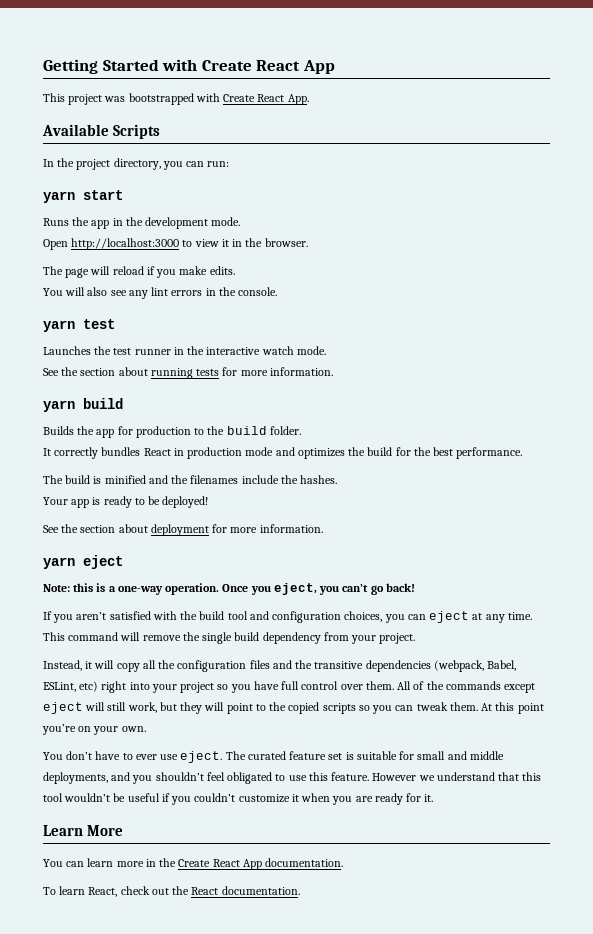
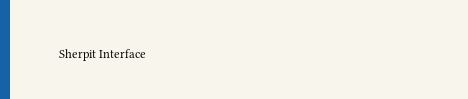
[43,59,335,74] [43,93,309,105] [42,124,161,139] [43,158,230,170] [43,190,123,203] [43,217,241,229] [43,238,308,250] [43,266,235,278] [43,287,278,299] [43,319,115,332] [43,346,326,355] [43,367,333,379] [43,398,123,412] [43,426,301,438] [43,447,523,459] [43,475,338,484] [43,496,209,508] [43,524,323,536] [43,555,123,569] [43,583,415,595] [43,611,532,623] [43,632,416,644] [43,660,517,672] [43,681,536,693] [43,702,544,714] [42,724,146,735] [43,751,504,763] [43,772,542,784] [43,793,434,805] [43,825,124,836] [43,858,344,870] [43,886,300,897] Getting Started with Create React App // This project was bootstrapped with Create React App. // Available Scripts // In the project directory, you can run: // yarn start // Runs the app in the development mode. // Open http://localhost:3000 to view it in the browser. // The page will reload if you make edits. // You will also see any lint errors in the console. // yarn test // Launches the test runner in the interactive watch mode. // See the section about running tests for more information. // yarn build // Builds the app for production to the build folder. // It correctly bundles React in production mode and optimizes the build for the best performance. // The build is minified and the filenames include the hashes. // Your app is ready to be deployed! // See the section about deployment for more information. // yarn eject // Note: this is a one-way operation. Once you eject, you can’t go back! // If you aren’t satisfied with the build tool and configuration choices, you can eject at any time. This command will remove the single build dependency from your project. // Instead, it will copy all the configuration files and the transitive dependencies (webpack, Babel, ESLint, etc) right into your project so you have full control over them. All of the commands except eject will still work, but they will point to the copied scripts so you can tweak them. At this point you’re on your own. // You don’t have to ever use eject. The curated feature set is suitable for small and middle deployments, and you shouldn’t feel obligated to use this feature. However we understand that this tool wouldn’t be useful if you couldn’t customize it when you are ready for it. // Learn More // You can learn more in the Create React App documentation. // To learn React, check out the React documentation. -> [59,49,147,61] Sherpit Interface

